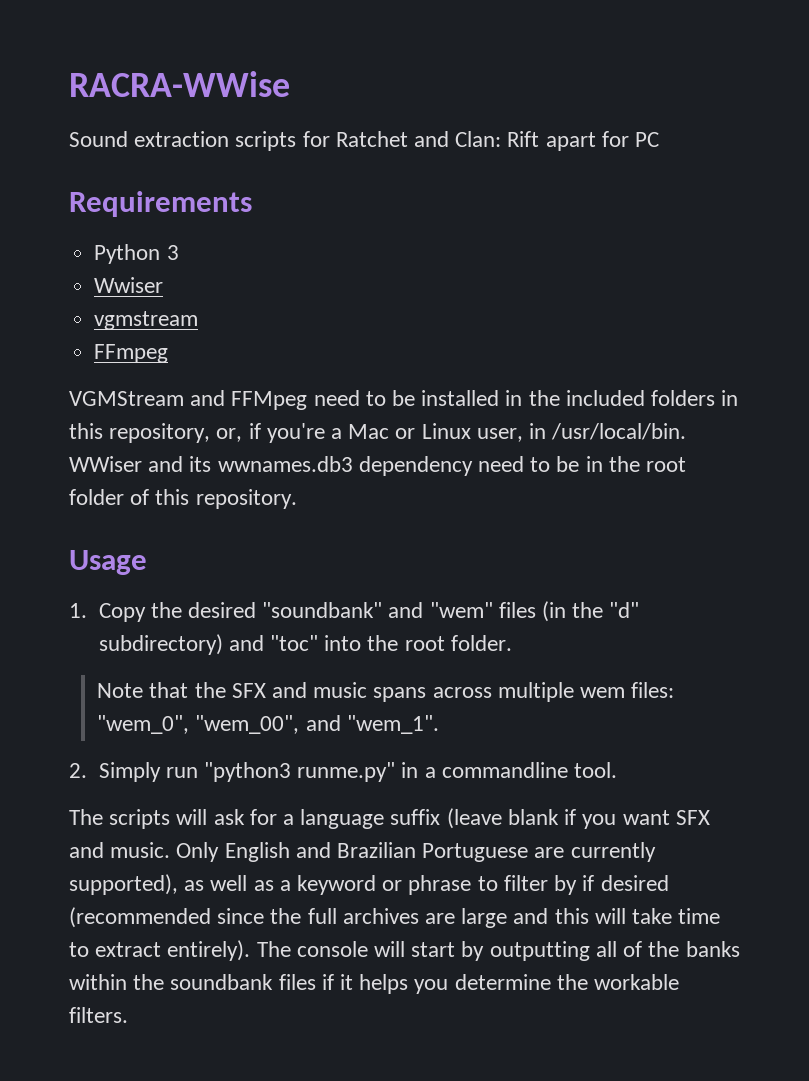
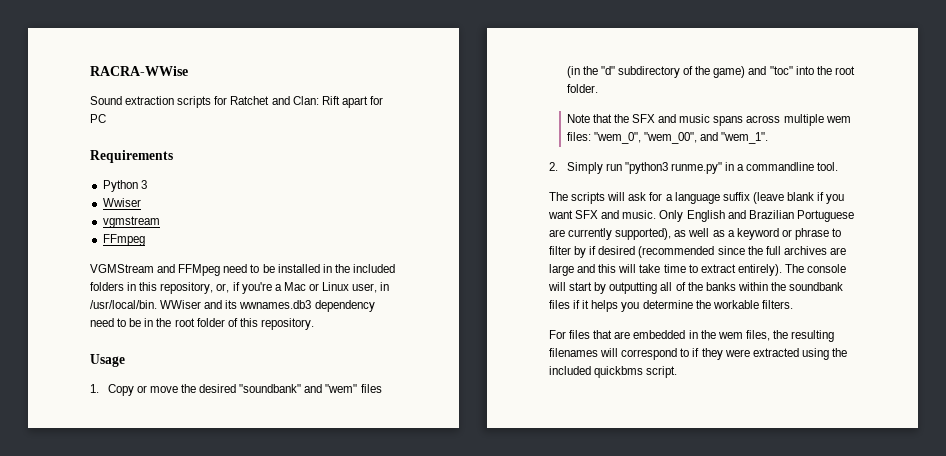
(146, 612) none -> [136,385,178,393] or move
[98,634,223,655] subdirectory) -> [618,66,746,78] subdirectory of the game)
(128, 1015) none -> [549,330,835,342] [549,348,847,360] [549,366,678,378] // For files that are embedded in the wem files, the resulting filenames will correspond to if they were extracted using the included quickbms script.

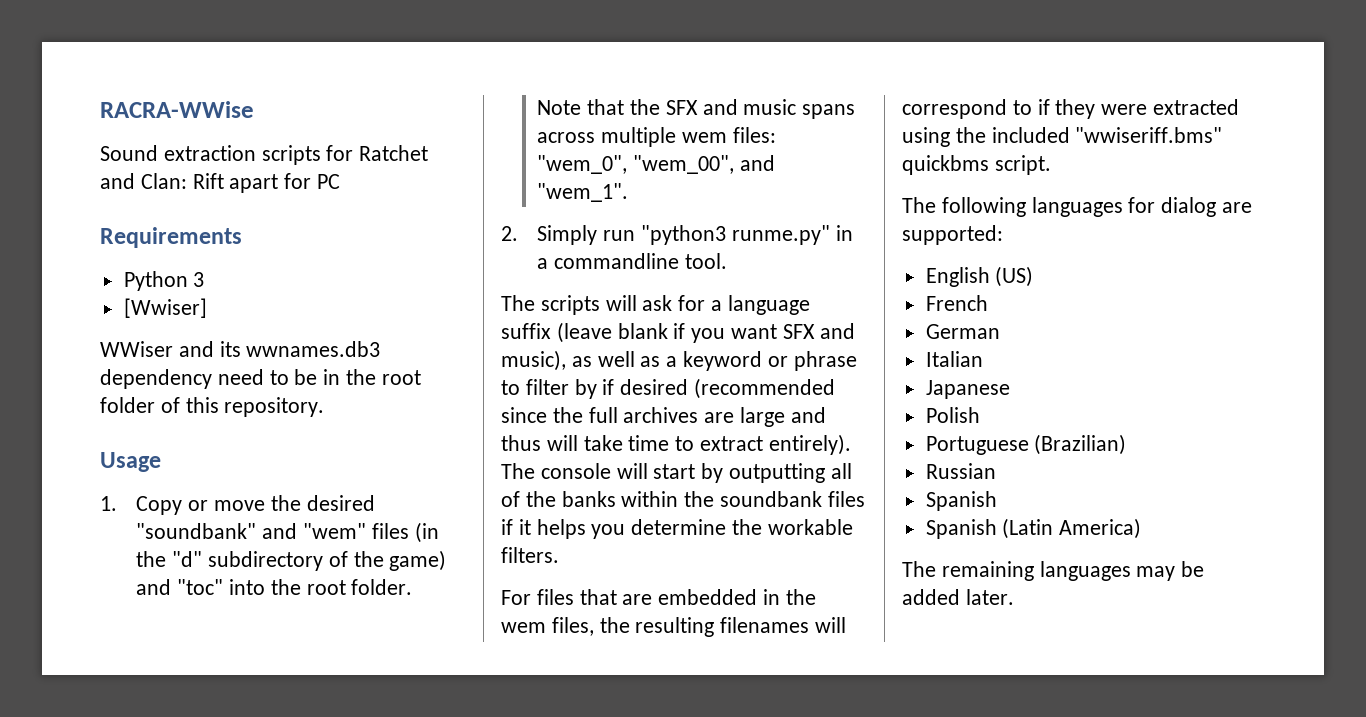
[102,198,141,207] [102,216,160,228] [102,234,145,246] [90,264,395,276] [90,282,390,294] [90,300,157,309] Wwiser // vgmstream // FFmpeg // VGMStream and FFMpeg need to be installed in the included folders in this repository, or, if you're a Mac or Linux user, in /usr/local/bin. -> [123,298,207,318] [Wwiser] //
[622,210,854,222] [549,228,672,240] music. Only English and Brazilian Portuguese are currently supported), -> [501,350,566,371] music),
[598,264,617,273] this -> [501,435,541,451] thus
(591, 370) none -> [1075,127,1223,143] "wwiseriff.bms"
(678, 372) none -> [902,197,1253,217] [902,225,1003,245] [925,266,1034,287] [925,295,988,311] [925,324,1000,339] [925,351,983,367] [925,380,1010,399] [925,407,980,423] [925,434,1127,455] [925,463,996,479] [925,491,997,511] [925,518,1142,539] [902,561,1205,581] [902,589,1014,605] // The following languages for dialog are supported: // English (US) // French // German // Italian // Japanese // Polish // Portuguese (Brazilian) // Russian // Spanish // Spanish (Latin America) // The remaining languages may be added later.

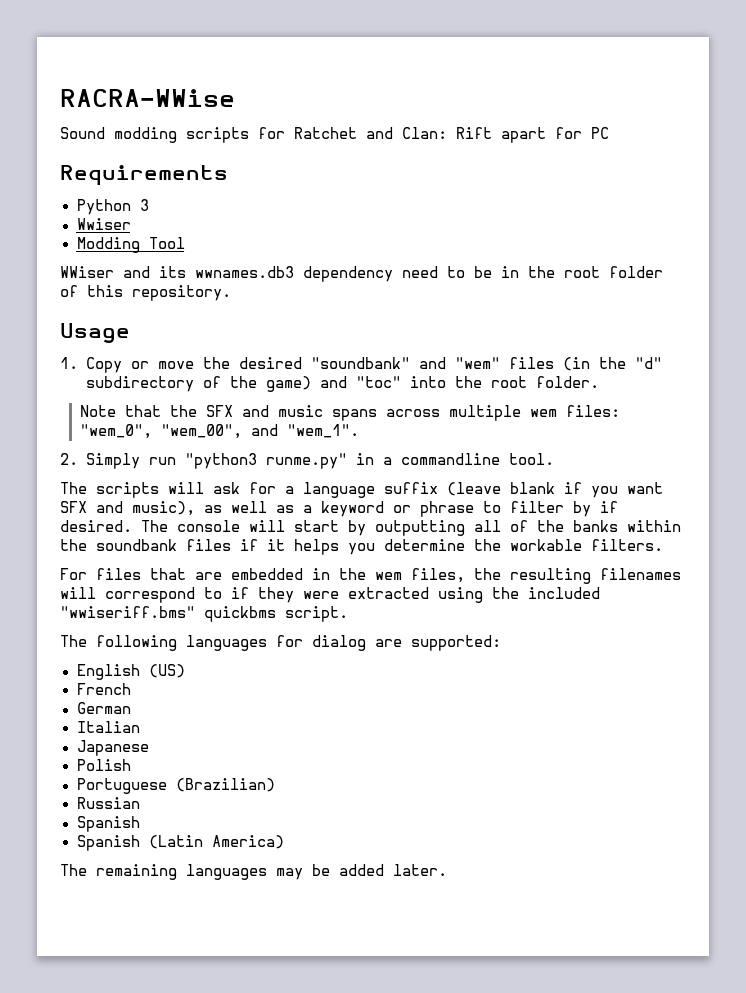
[163,145,256,161] extraction -> [114,127,177,143] modding
[123,298,207,318] [Wwiser] -> [76,218,131,230] [76,237,185,253] Wwiser // Modding Tool
[620,378,836,399] [501,407,826,427] [501,434,851,455] desired (recommended since the full archives are large and thus will take time to extract entirely). -> [60,520,132,532] desired.

